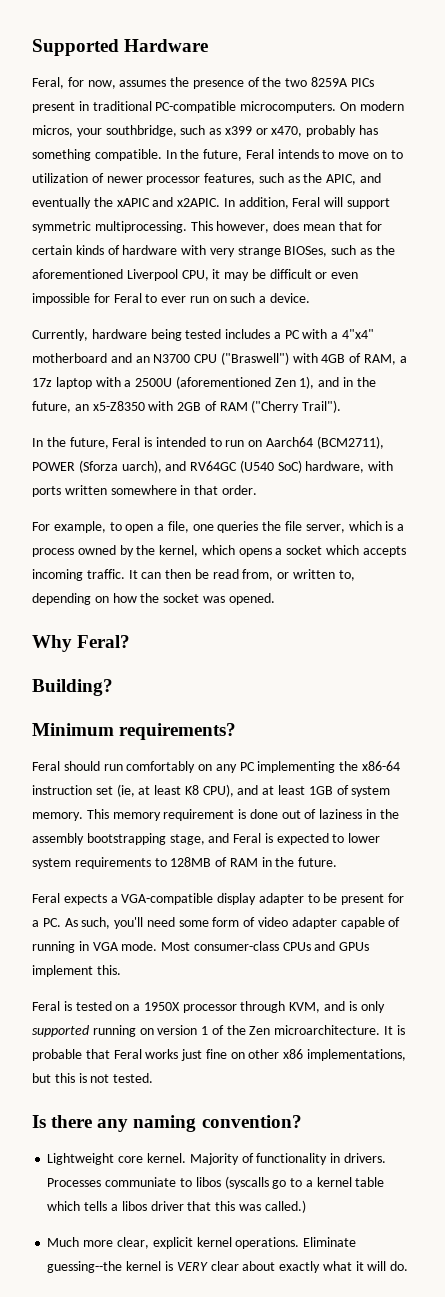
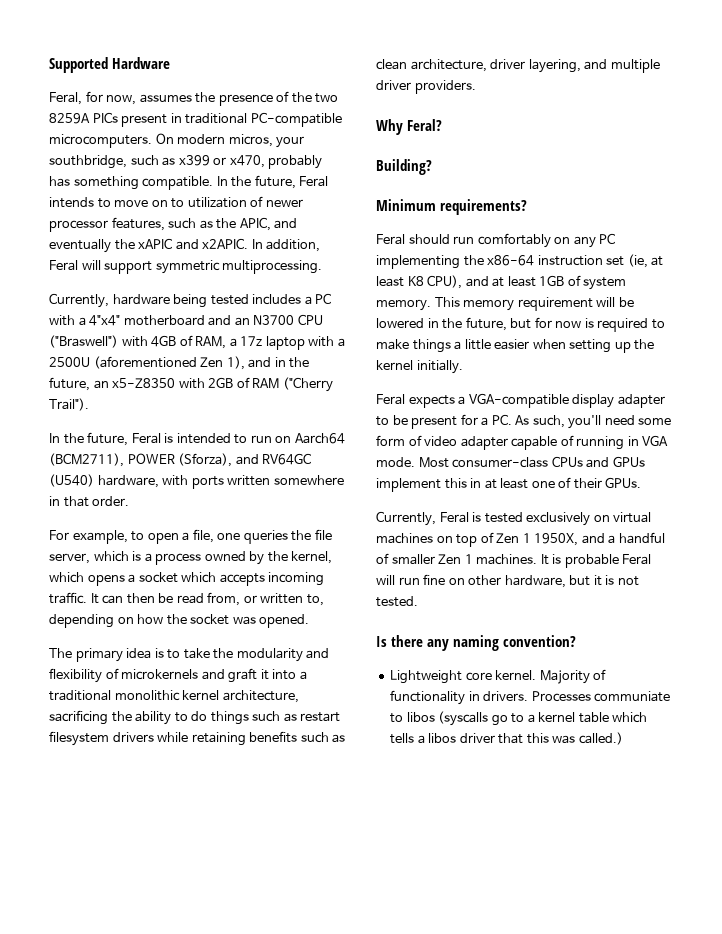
[190,221,383,233] [32,245,395,257] [32,269,359,281] [32,293,311,305] This however, does mean that for certain kinds of hardware with very strange BIOSes, such as the aforementioned Liverpool CPU, it may be difficult or even impossible for Feral to ever run on such a device. -> (323, 267) none
[78,460,302,473] (Sforza uarch), and RV64GC (U540 SoC) -> [178,453,312,467] [49,474,94,487] (Sforza), and RV64GC (U540)
(275, 599) none -> [49,648,330,662] [49,668,307,683] [49,690,299,703] [49,710,341,725] [49,731,346,746] [376,59,660,73] [376,80,476,94] // The primary idea is to take the modularity and flexibility of microkernels and graft it into a traditional monolithic kernel architecture, sacrificing the ability to do things such as restart filesystem drivers while retaining benefits such as clean architecture, driver layering, and multiple driver providers.
[238,809,399,819] [32,833,381,845] [32,857,338,869] is done out of laziness in the assembly bootstrapping stage, and Feral is expected to lower system requirements to 128MB of RAM in the future. -> [596,297,634,307] [376,317,665,332] [376,339,655,353] [376,360,463,374] will be lowered in the future, but for now is required to make things a little easier when setting up the kernel initially.
[96,965,121,975] [32,1001,385,1013] [32,1025,405,1037] [32,1049,407,1061] [32,1073,75,1083] this. // Feral is tested on a 1950X processor through KVM, and is only supported running on version 1 of the Zen microarchitecture. It is probable that Feral works just fine on other x86 implementations, but this -> [444,477,642,489] [376,511,652,526] [376,532,665,547] [376,553,652,568] [376,574,602,588] this in at least one of their GPUs. // Currently, Feral is tested exclusively on virtual machines on top of Zen 1 1950X, and a handful of smaller Zen 1 machines. It is probable Feral will run fine on other hardware, but it
[47,1237,357,1249] [47,1261,409,1273] // Much more clear, explicit kernel operations. Eliminate guessing--the kernel is VERY clear about exactly what it will do. -> (623, 738) none

